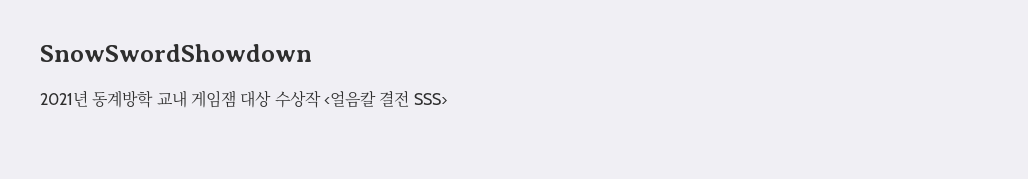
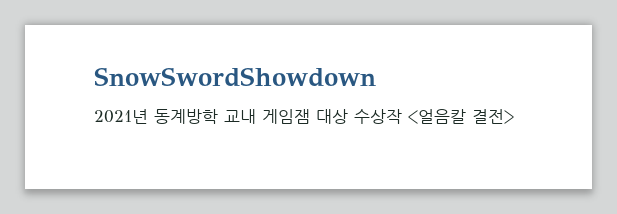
[379,90,447,107] 결전 SSS> -> [472,109,514,124] 결전>

